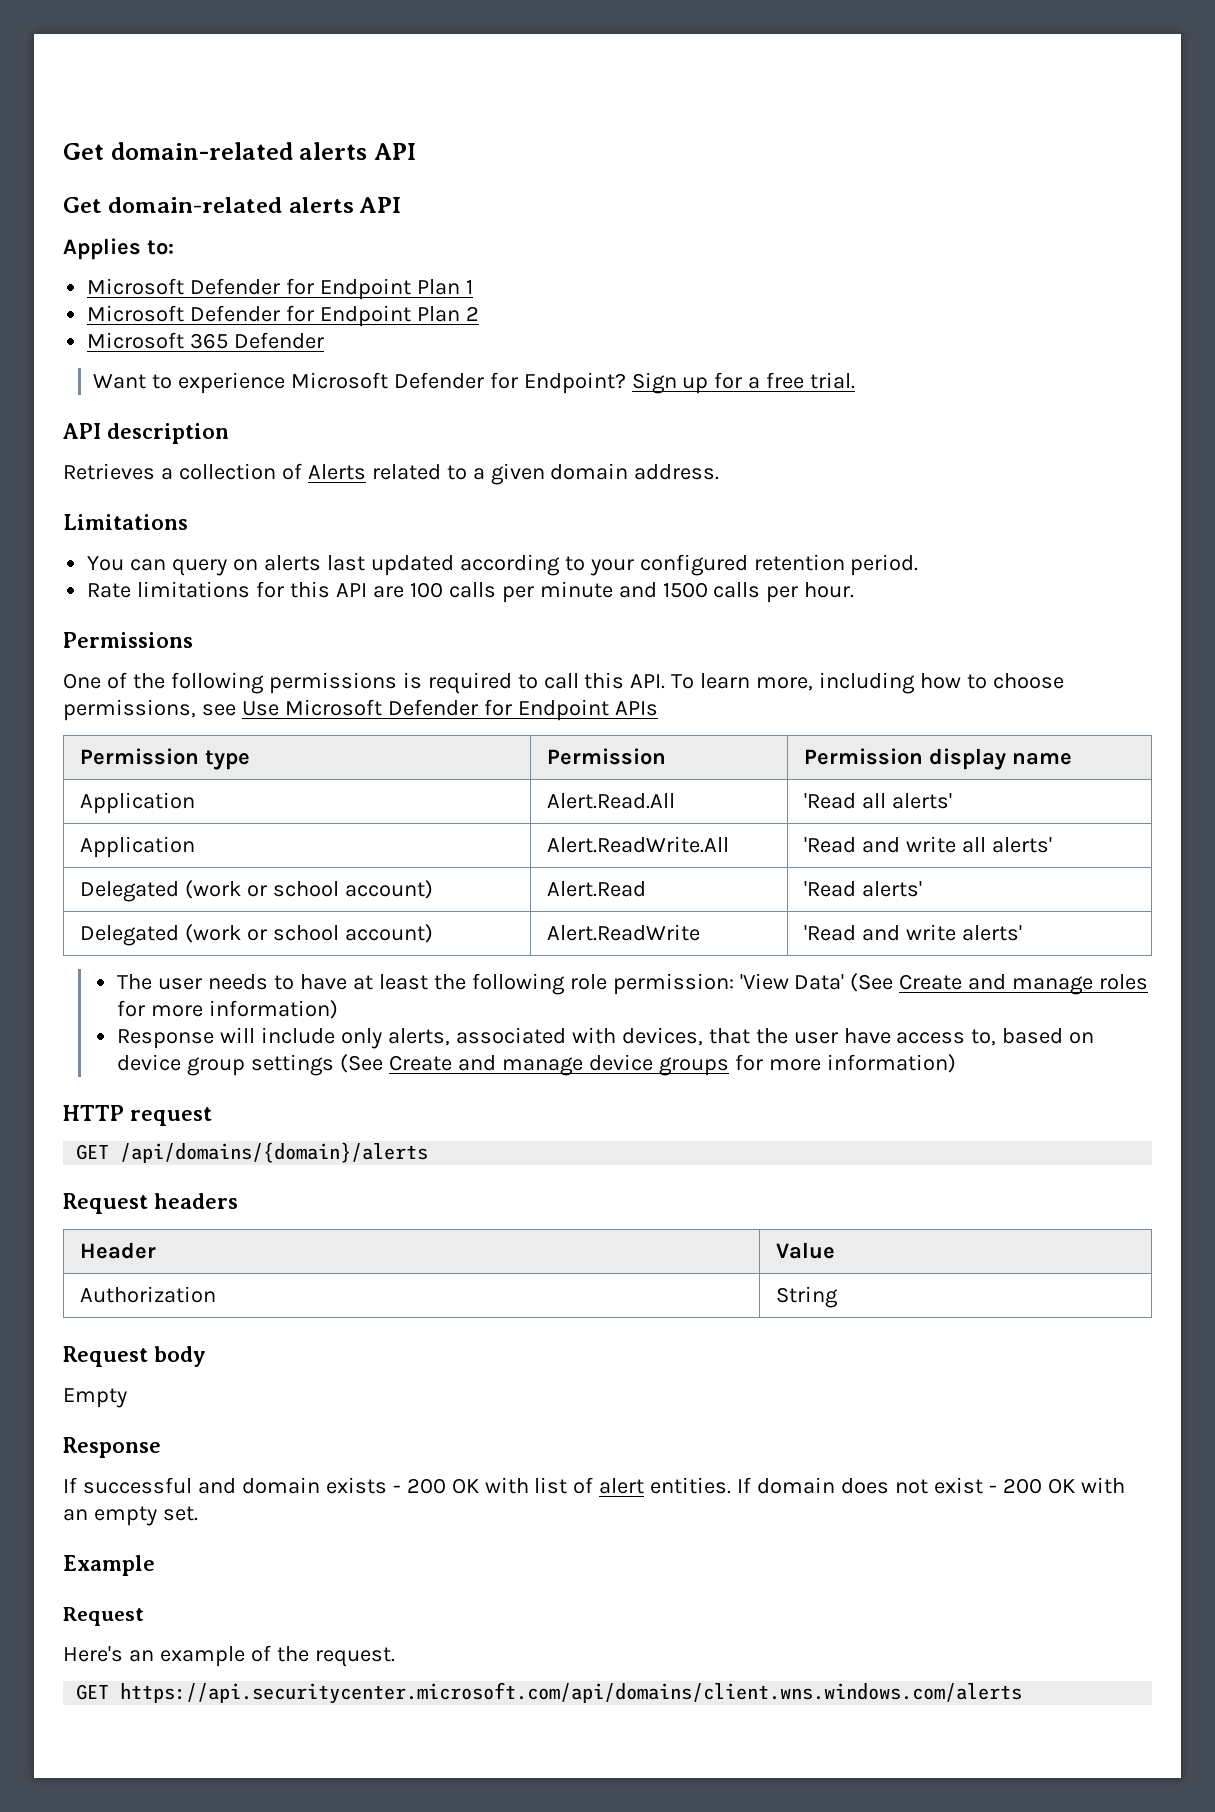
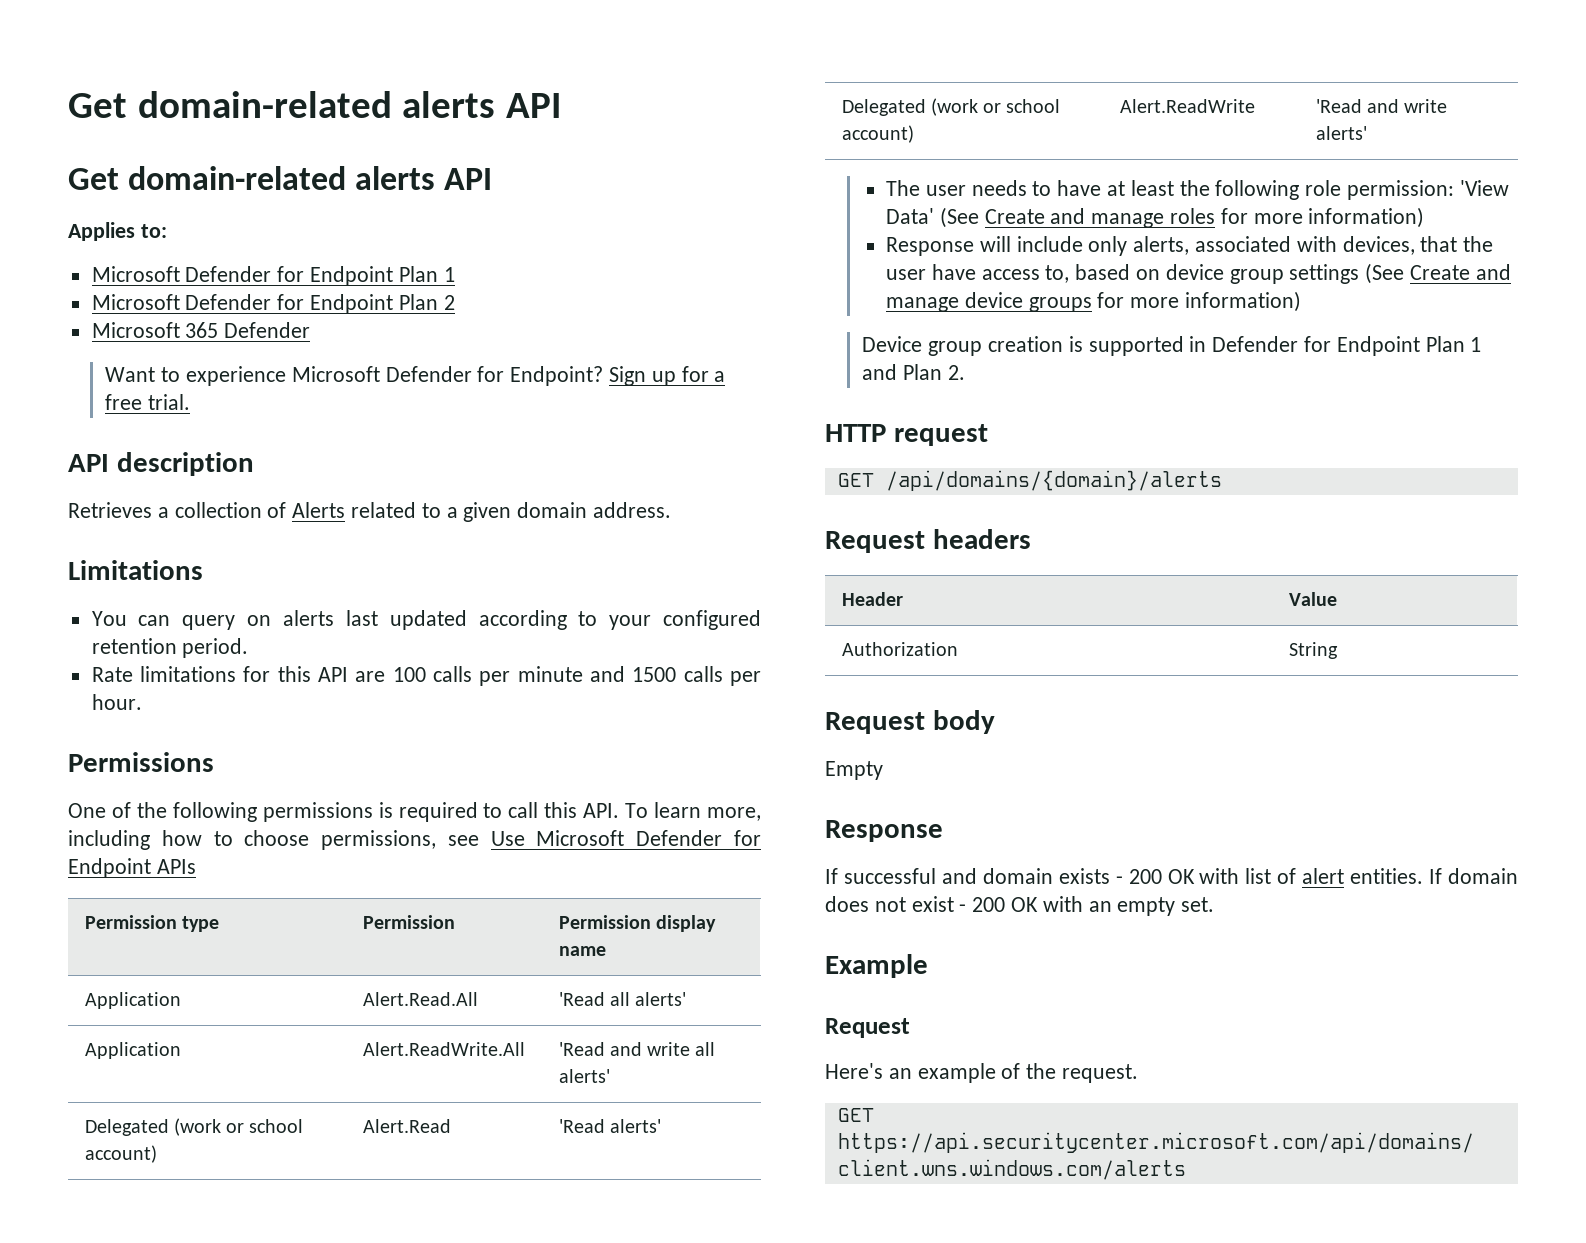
(956, 1063) none -> [862,336,1482,356] [862,364,965,380] // Device group creation is supported in Defender for Endpoint Plan 1 and Plan 2.

